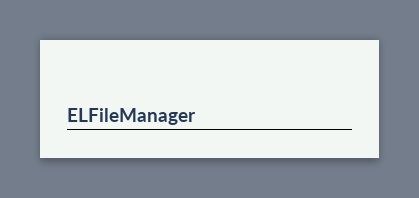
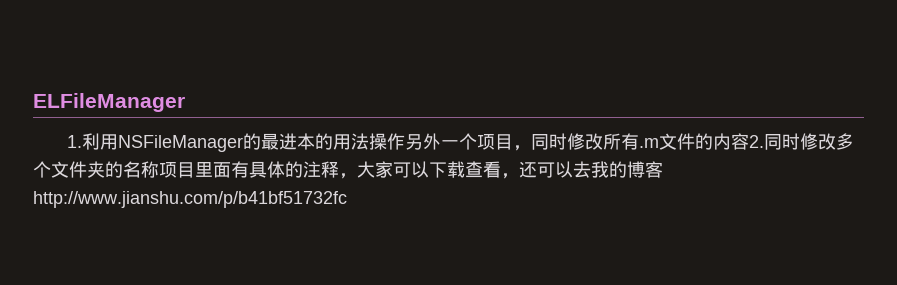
(196, 116) none -> [66,133,854,152] [33,161,663,179] [33,191,347,208] // 1.利用NSFileManager的最进本的用法操作另外一个项目，同时修改所有.m文件的内容2.同时修改多个文件夹的名称项目里面有具体的注释，大家可以下载查看，还可以去我的博客http://www.jianshu.com/p/b41bf51732fc

